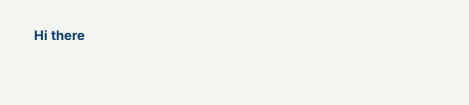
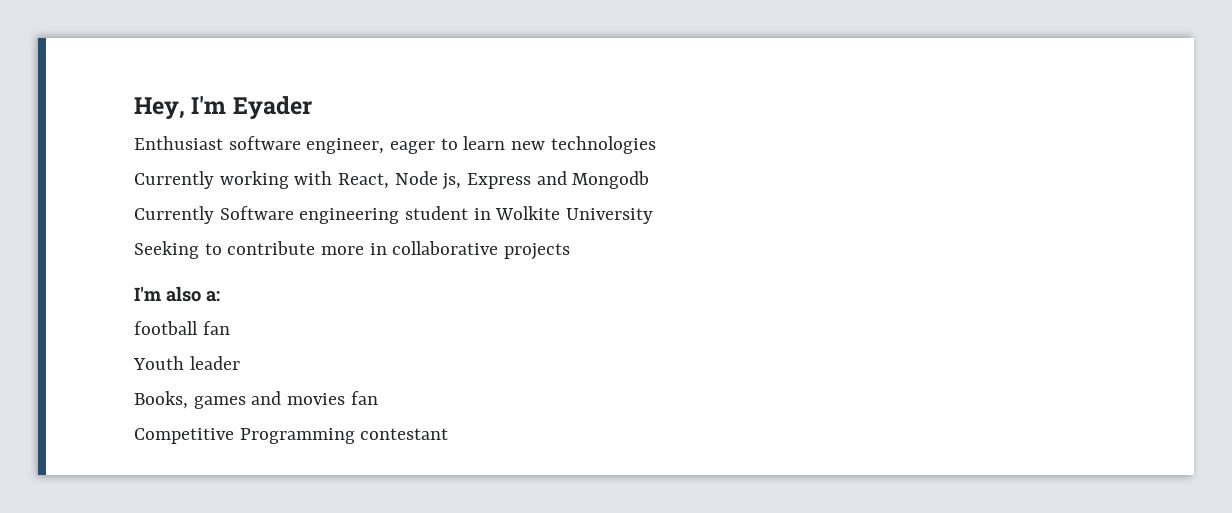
[34,29,85,41] Hi there -> [134,96,312,120] [134,136,656,154] [134,171,650,190] [134,206,654,224] [134,241,571,260] [134,286,220,302] [134,321,230,335] [133,356,240,370] [134,391,378,409] [134,428,449,444] Hey, I'm Eyader // Enthusiast software engineer, eager to learn new technologies // Currently working with React, Node js, Express and Mongodb // Currently Software engineering student in Wolkite University // Seeking to contribute more in collaborative projects // I'm also a: // football fan // Youth leader // Books, games and movies fan // Competitive Programming contestant

